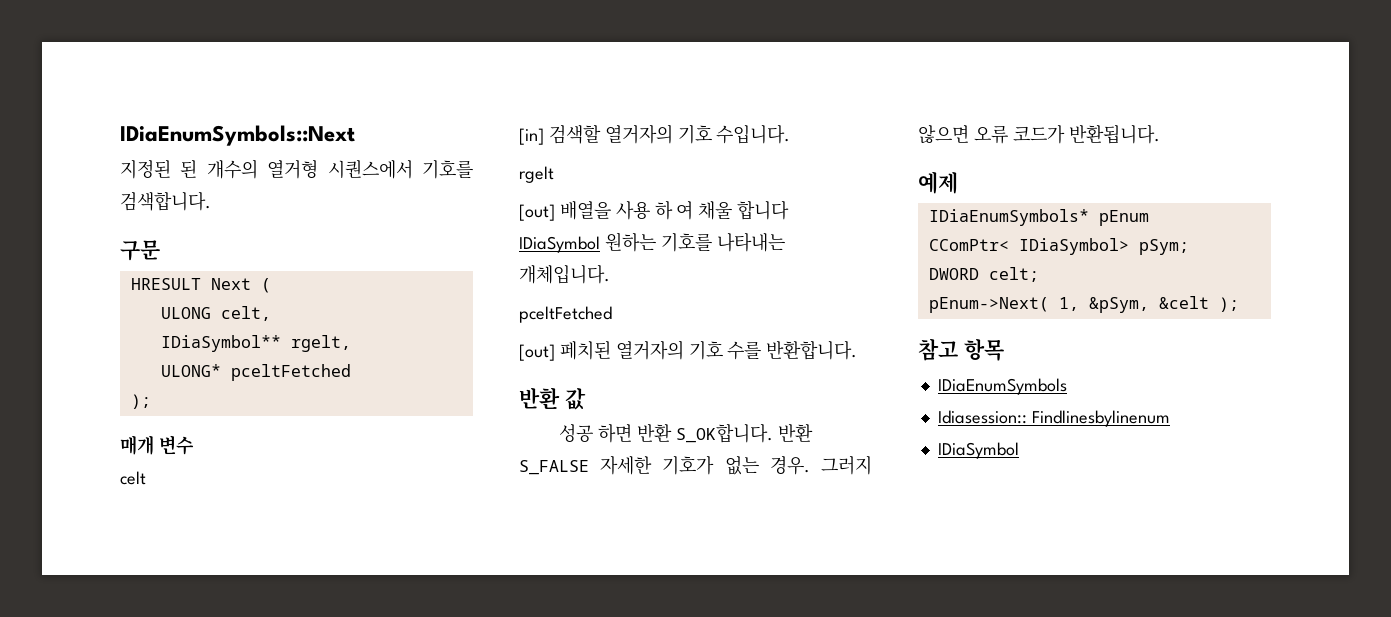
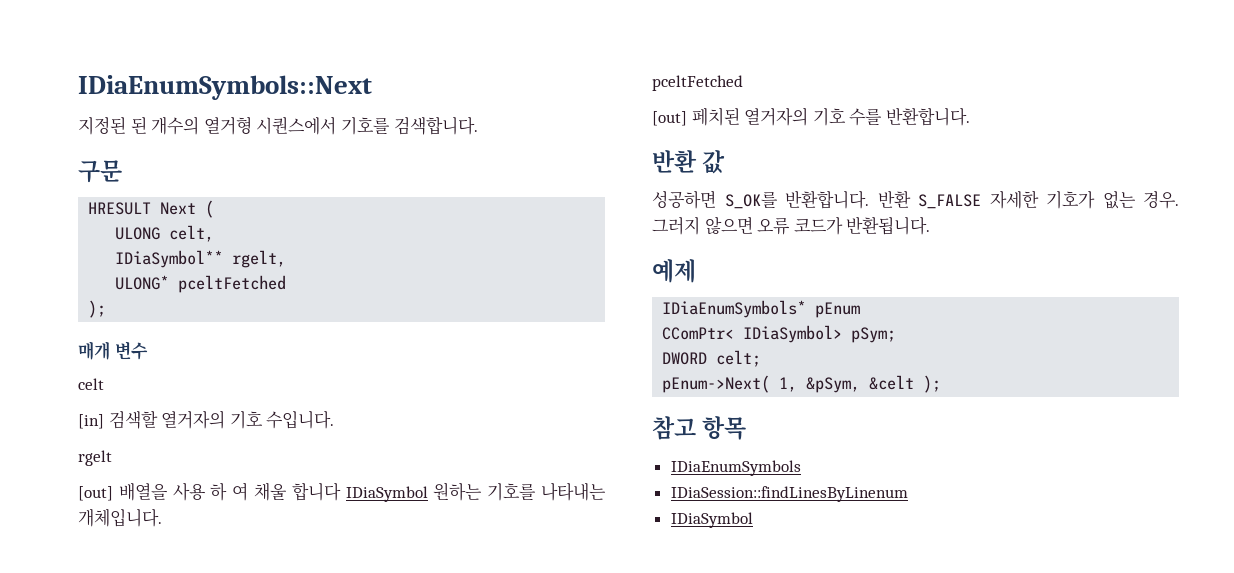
[559,423,774,443] 성공 하면 반환 S_OK합니다. -> [652,190,869,209] 성공하면 S_OK를 반환합니다.
[937,410,1170,427] Idiasession:: Findlinesbylinenum -> [670,486,908,502] IDiaSession::findLinesByLinenum

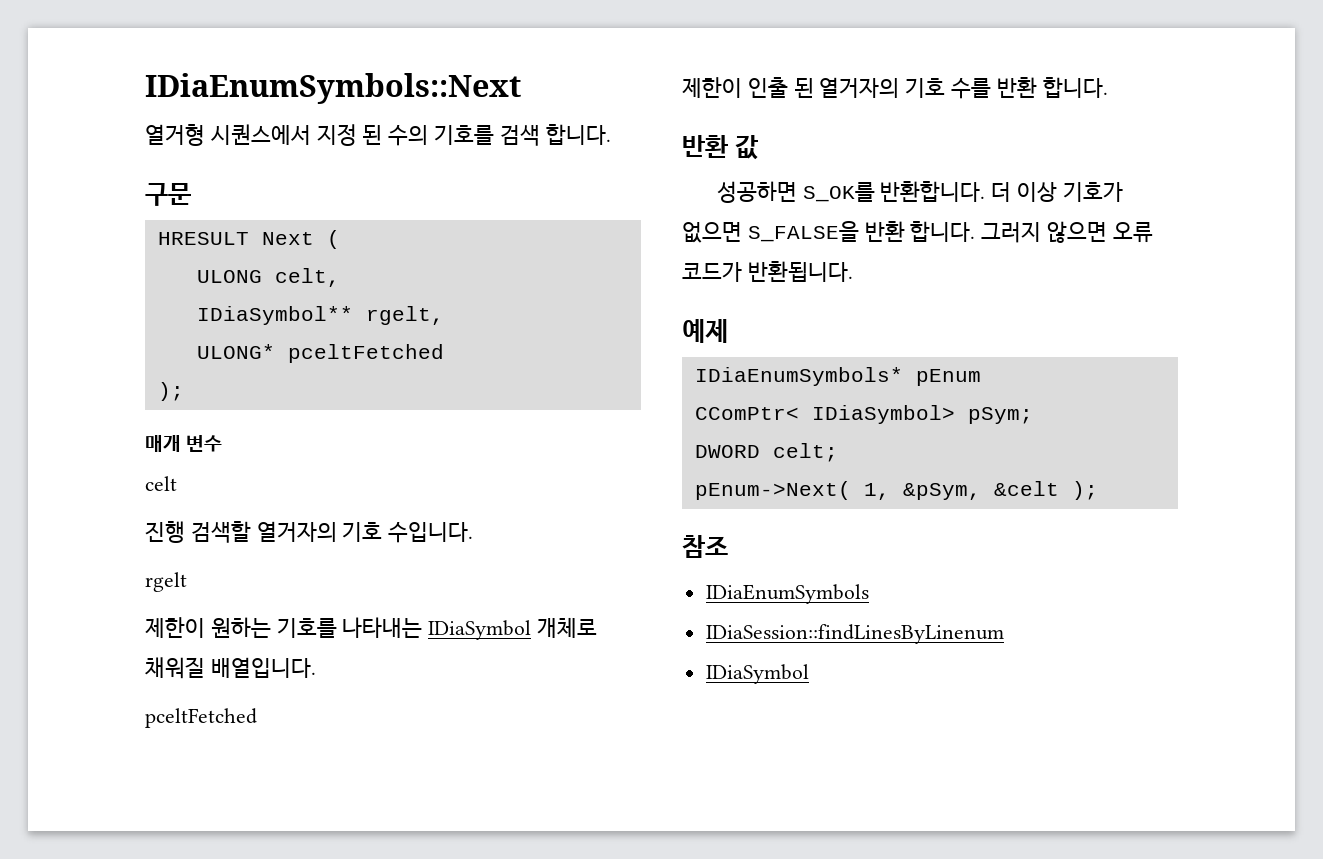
[78,116,478,135] 지정된 된 개수의 열거형 시퀀스에서 기호를 검색합니다. -> [145,124,611,146] 열거형 시퀀스에서 지정 된 수의 기호를 검색 합니다.
[78,414,104,429] [in] -> [145,521,185,543] 진행
[78,482,607,502] [78,508,162,527] [652,75,743,91] [652,107,740,126] [out] 배열을 사용 하 여 채울 합니다 IDiaSymbol 원하는 기호를 나타내는 개체입니다. // pceltFetched // [out] 페치된 -> [145,617,598,640] [145,657,316,679] [145,708,257,728] [682,77,814,98] 제한이 원하는 기호를 나타내는 IDiaSymbol 개체로 채워질 배열입니다. // pceltFetched // 제한이 인출 된
[885,108,970,126] 반환합니다. -> [996,77,1108,98] 반환 합니다.
[877,190,1179,209] 반환 S_FALSE 자세한 기호가 없는 경우. -> [991,182,1123,202] [682,221,976,243] 더 이상 기호가 없으면 S_FALSE을 반환 합니다.
[652,416,747,440] 참고 항목 -> [682,535,728,558] 참조

